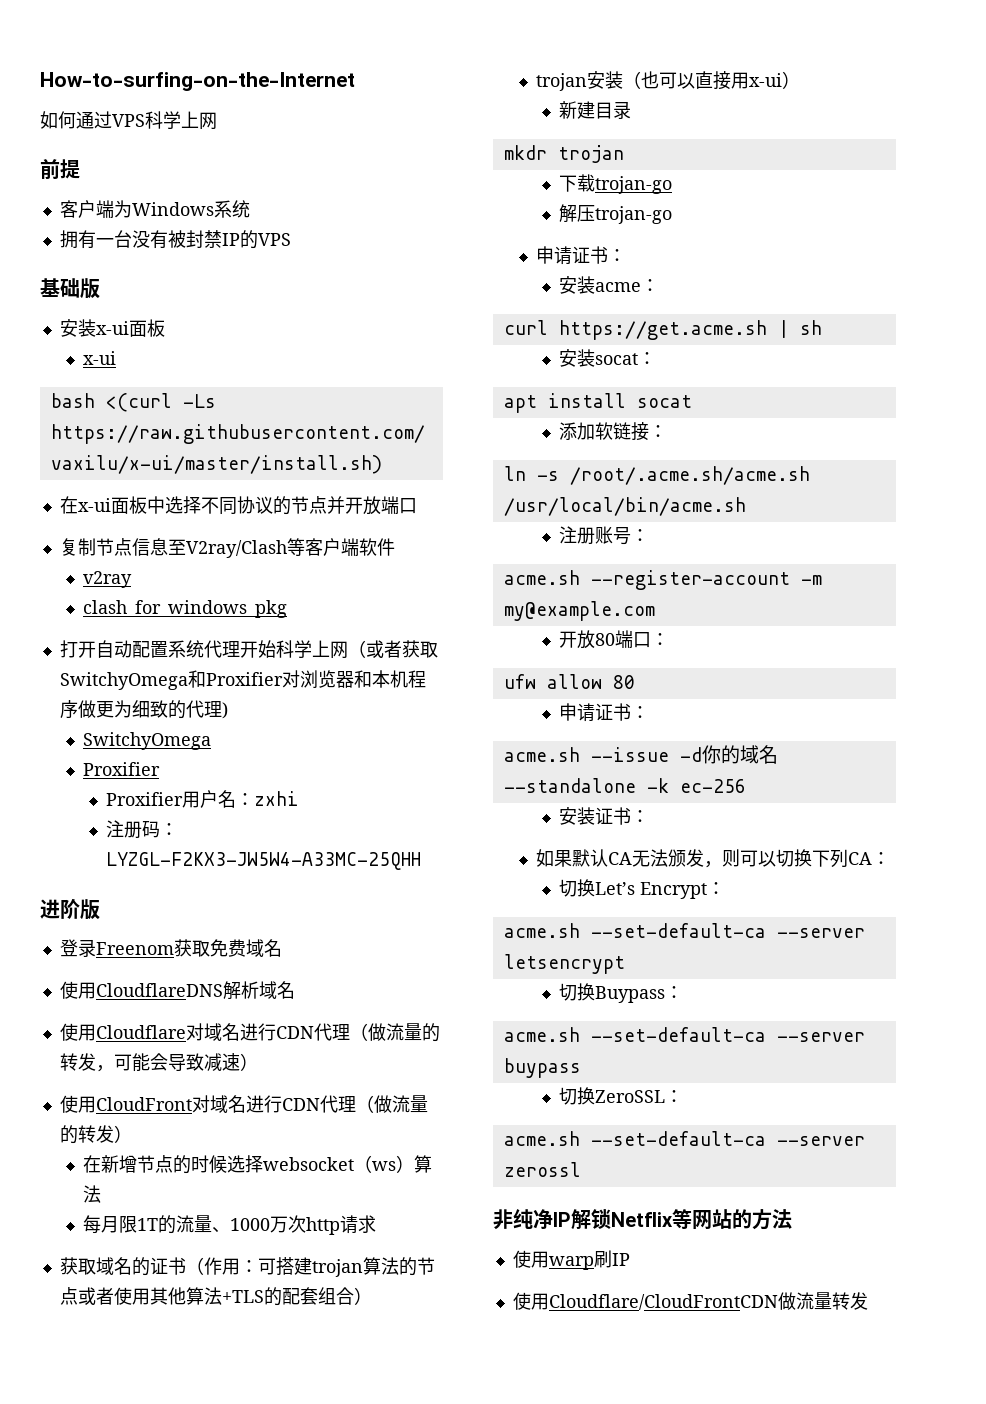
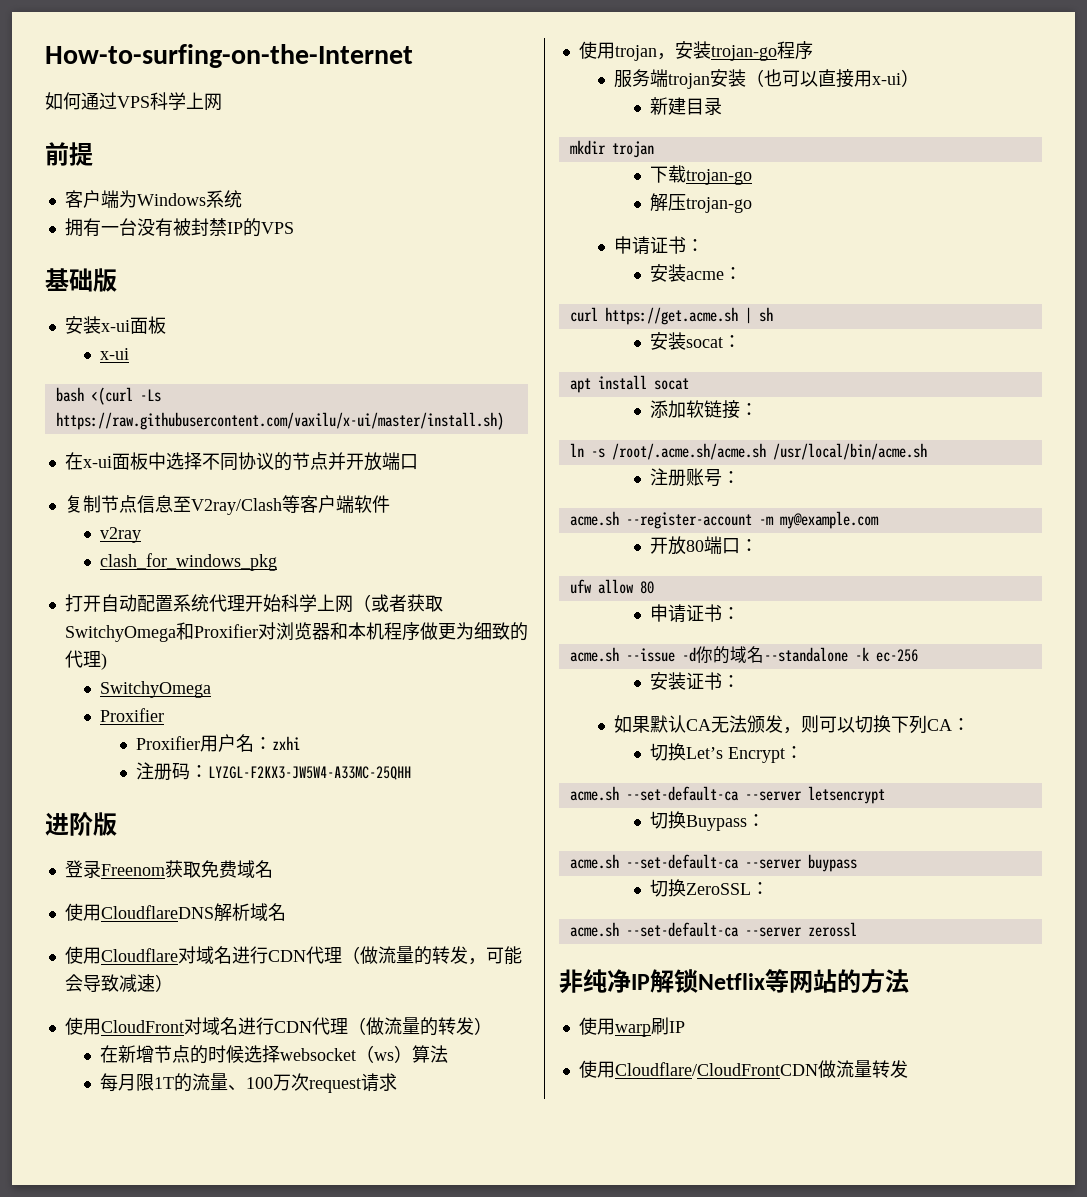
[229,1215,376,1235] [59,1257,435,1277] [59,1287,372,1306] 1000万次http请求 // 获取域名的证书（作用：可搭建trojan算法的节点或者使用其他算法+TLS的配套组合） // -> [246,1073,398,1093] [578,41,813,61] [614,69,669,88] 100万次request请求 // 使用trojan，安装trojan-go程序 // 服务端
[503,145,547,160] mkdr -> [569,140,606,155] mkdir

